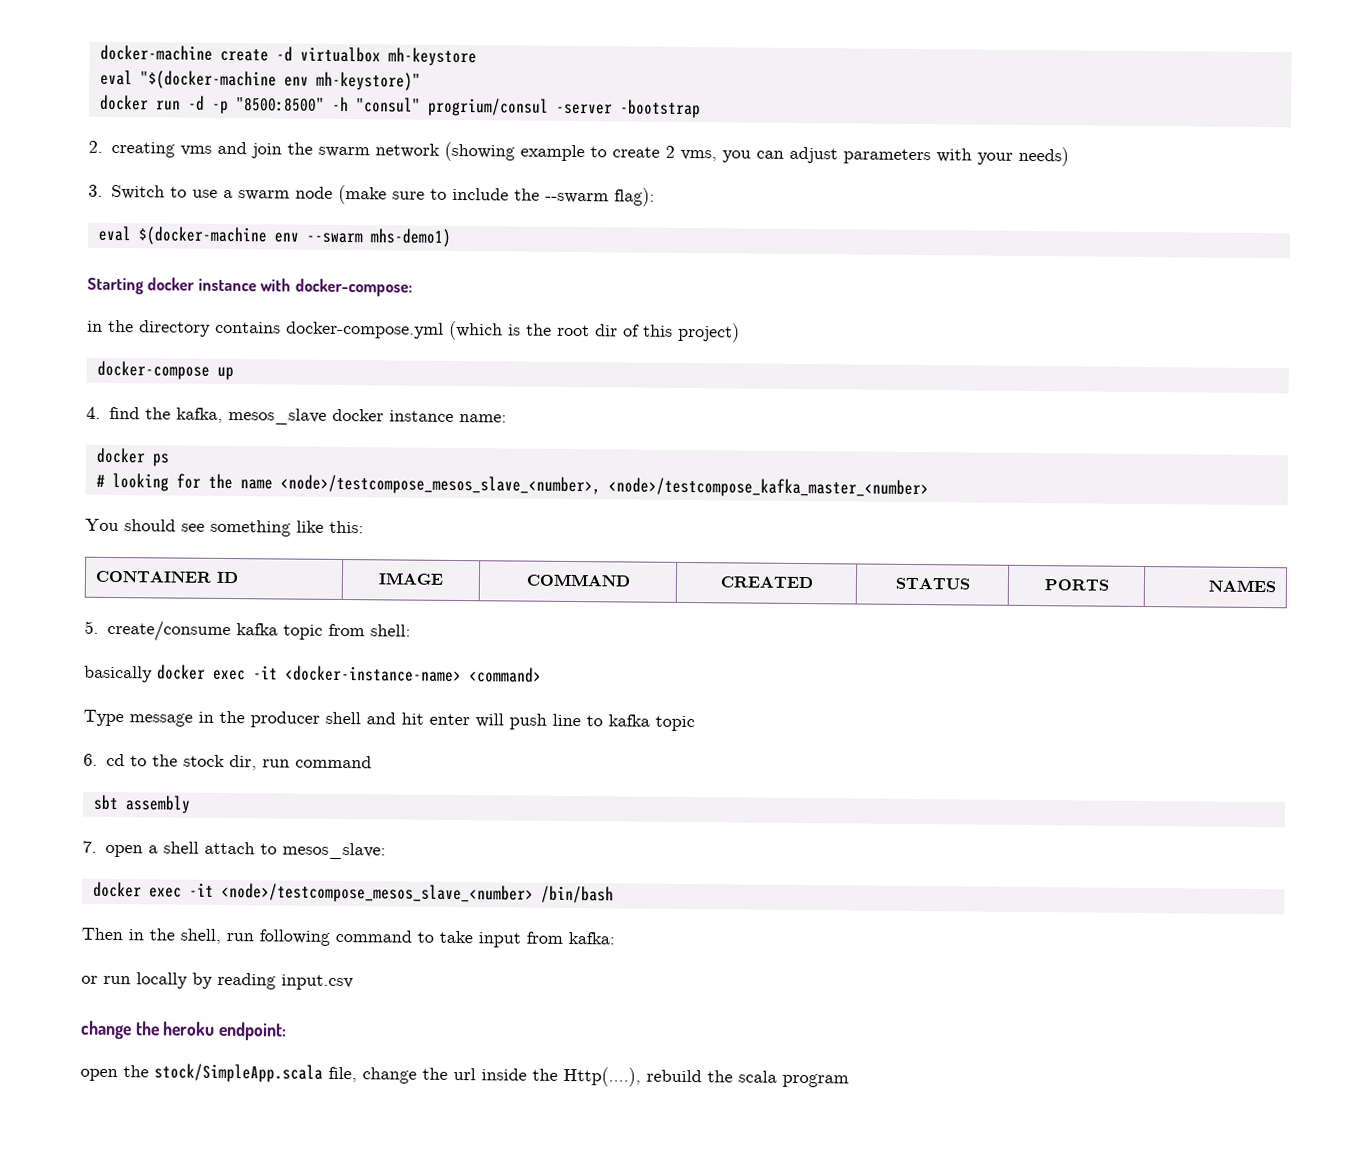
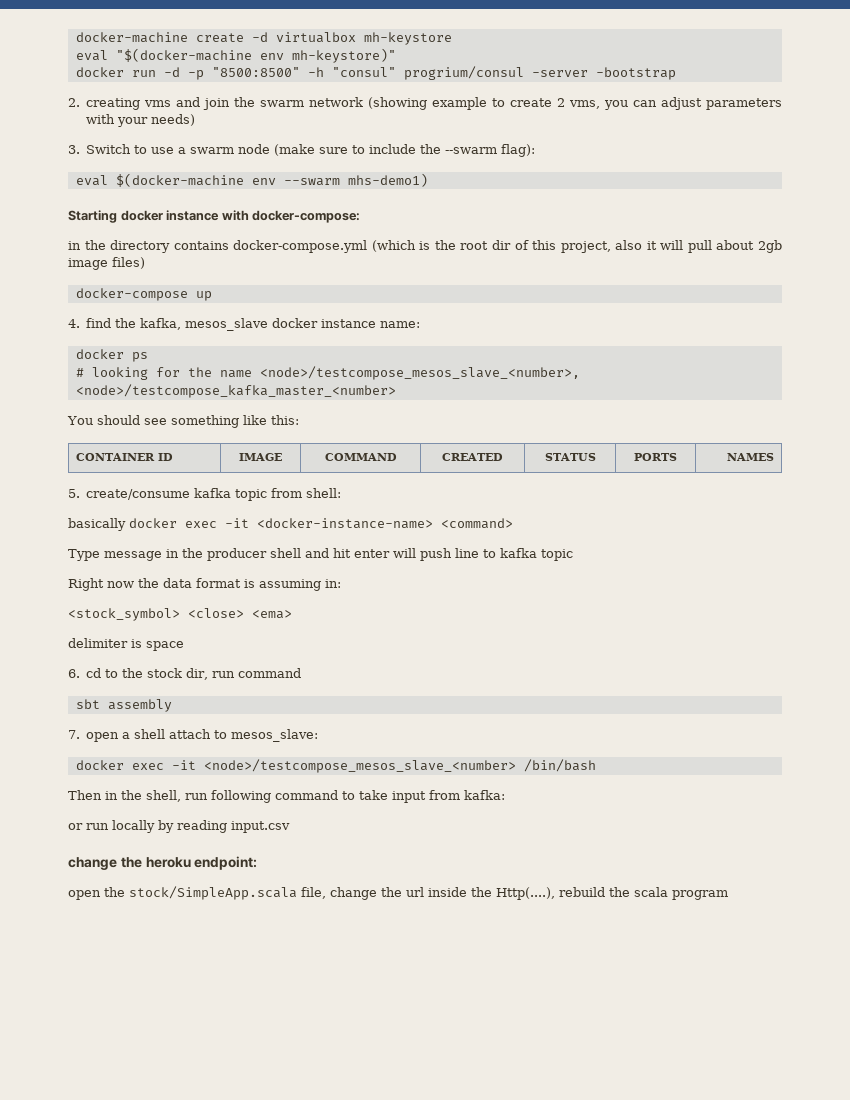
[678,322,740,343] project) -> [560,240,782,253] [68,257,145,270] project, also it will pull about 2gb image files)
(695, 723) none -> [68,578,341,591] [68,608,292,621] [68,638,184,651] // Right now the data format is assuming in: // <stock_symbol> <close> <ema> // delimiter is space

